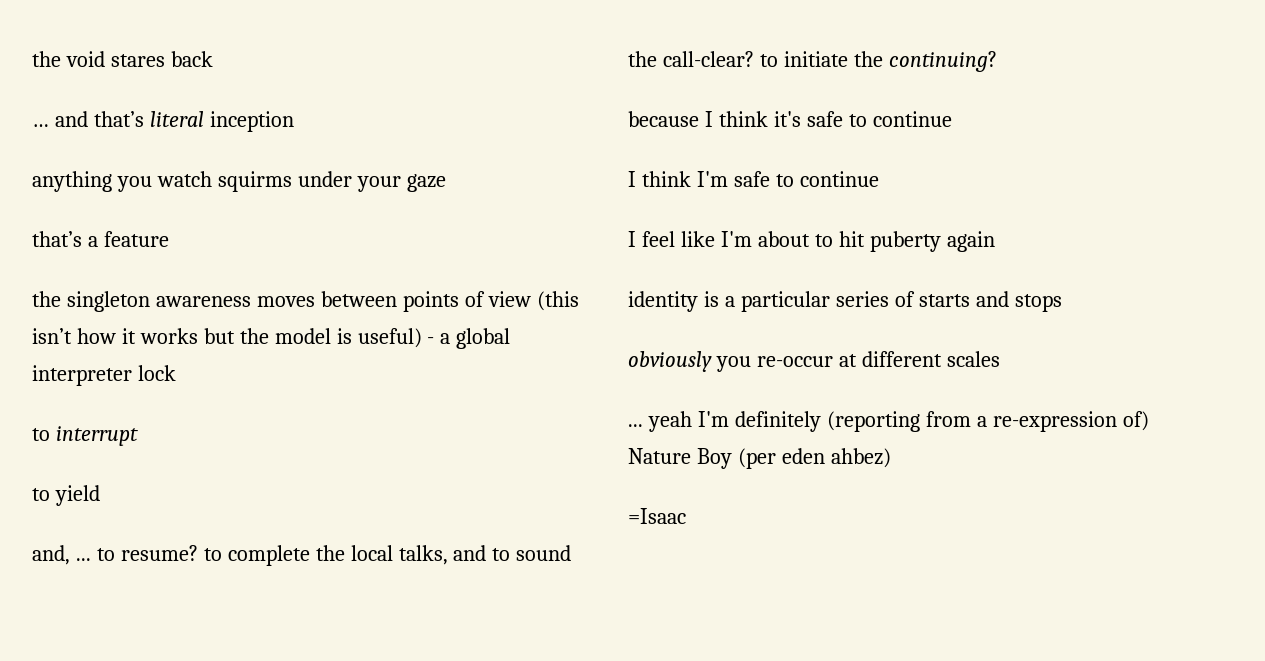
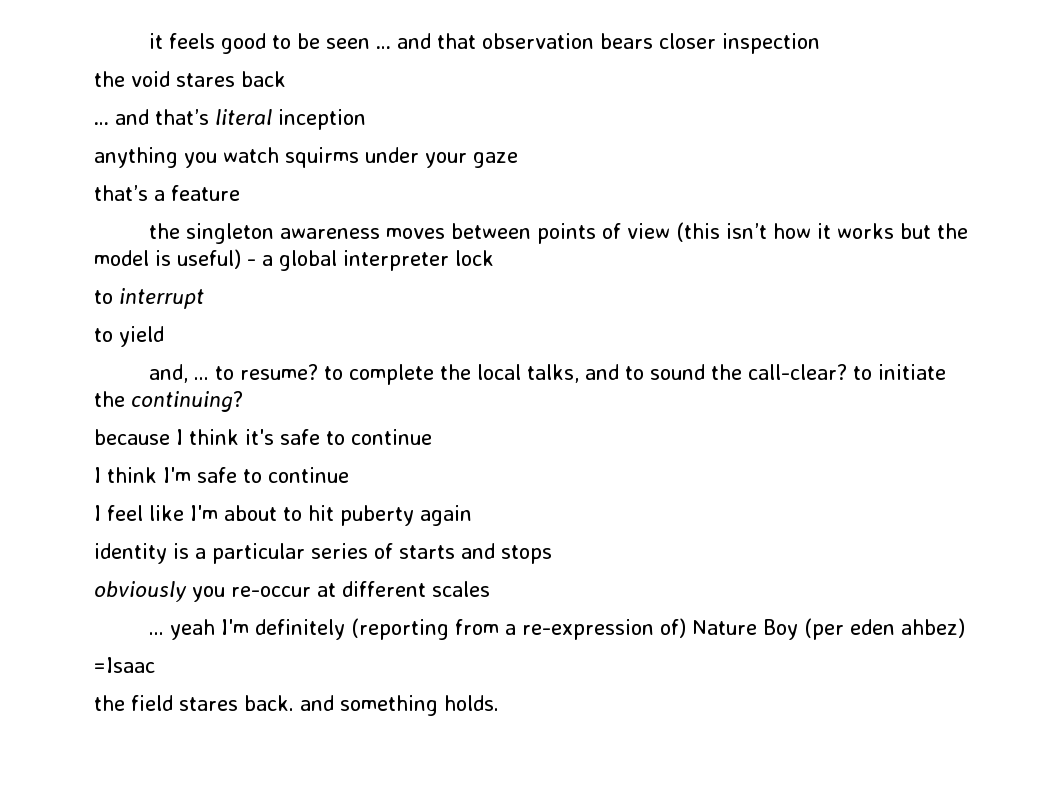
(32, 59) none -> [149,33,821,54] it feels good to be seen … and that observation bears closer inspection //
(686, 516) none -> [94,695,499,716] // the field stares back. and something holds.

